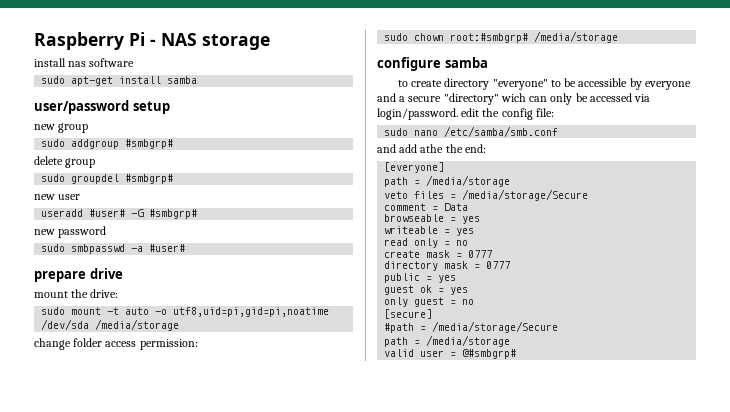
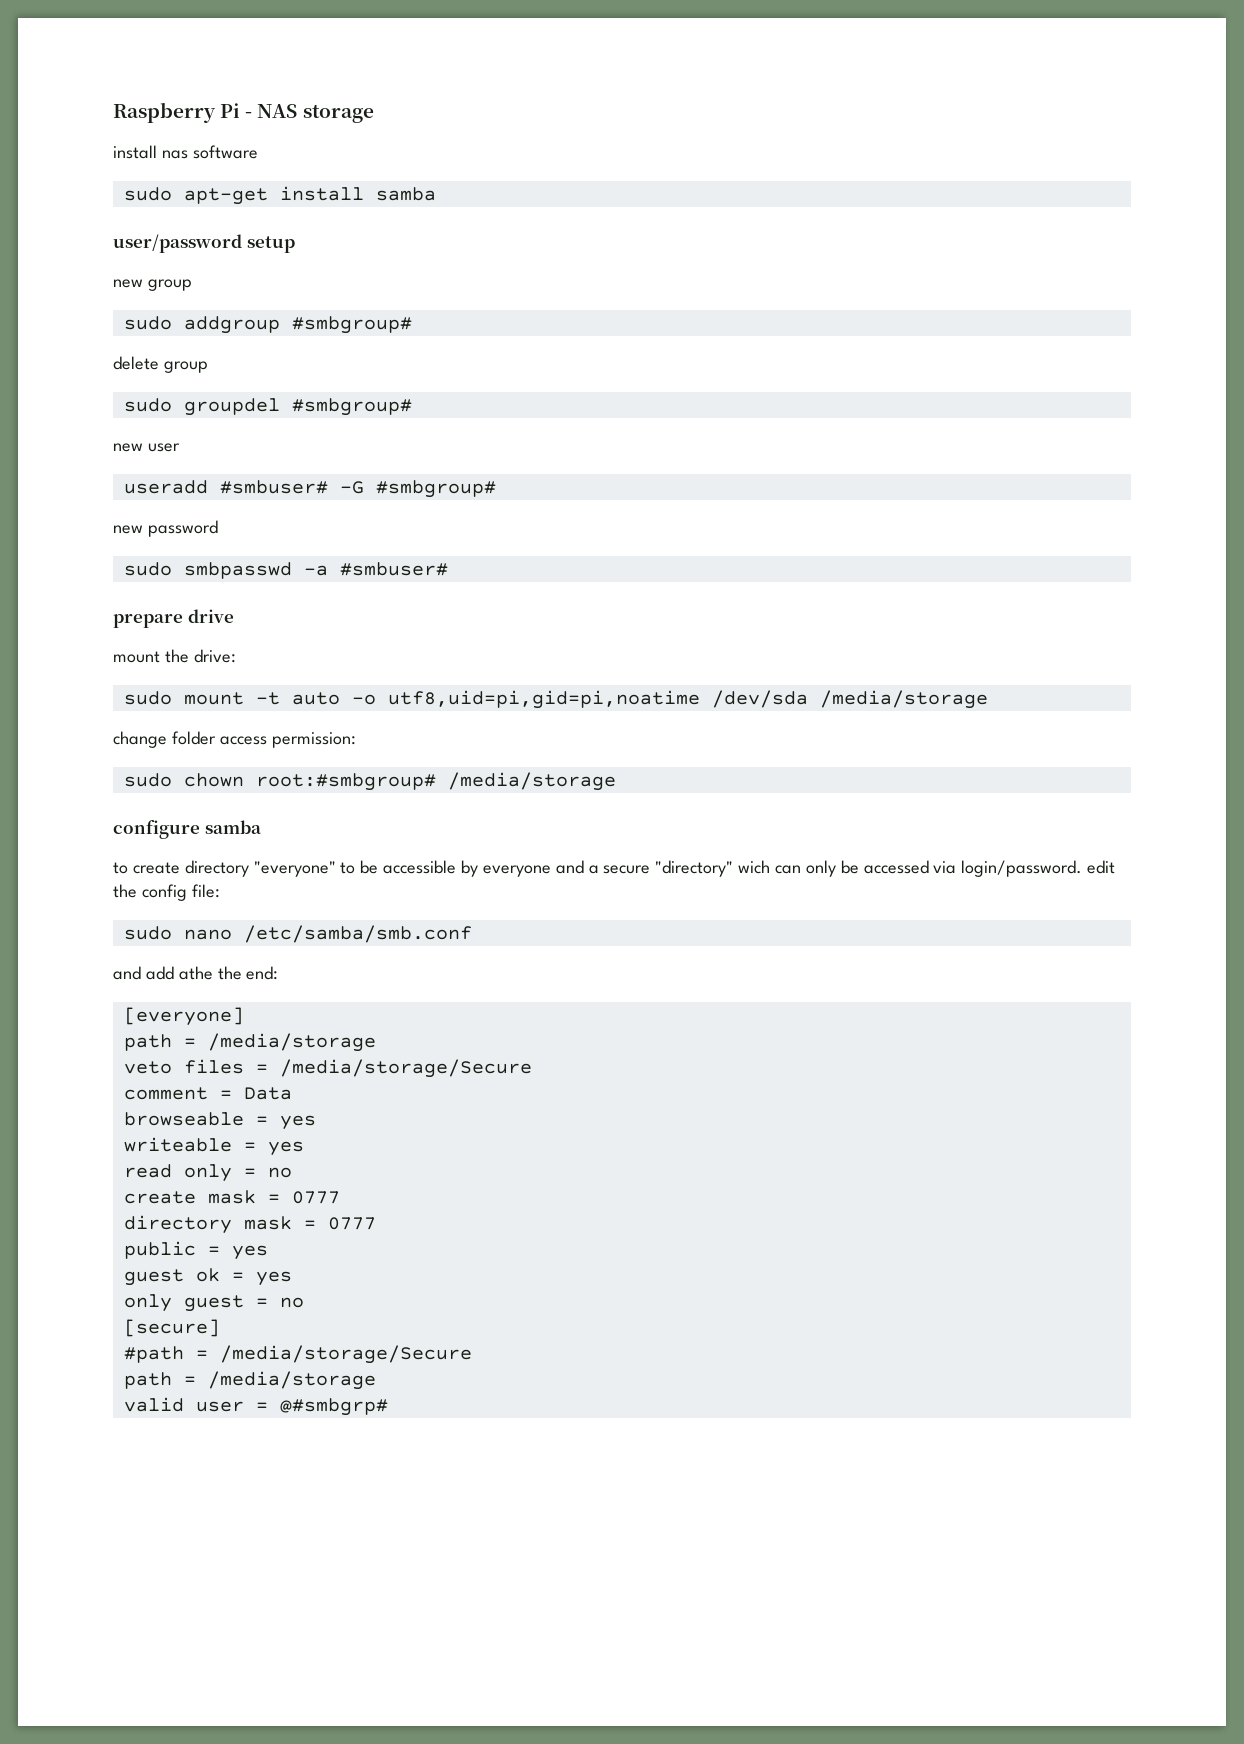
[125,139,174,149] #smbgrp# -> [291,316,412,334] #smbgroup#
[125,174,174,184] #smbgrp# -> [291,398,412,416] #smbgroup#
[89,209,198,219] #user# -G #smbgrp# -> [219,480,496,498] #smbuser# -G #smbgroup#
[149,244,186,252] #user# -> [339,562,448,576] #smbuser#
[450,33,529,43] root:#smbgrp# -> [255,773,436,791] root:#smbgroup#

